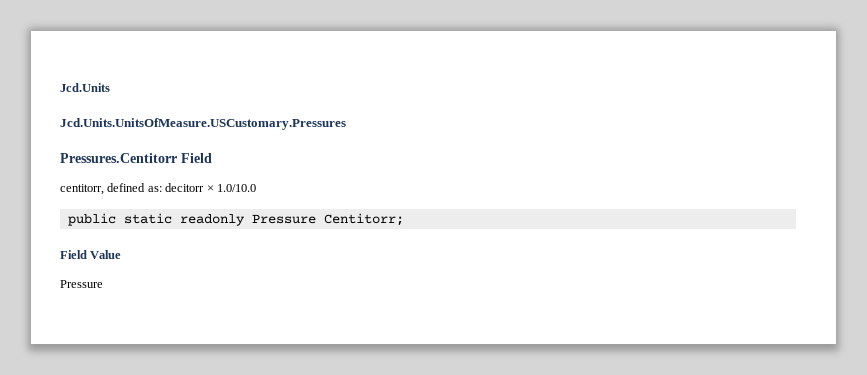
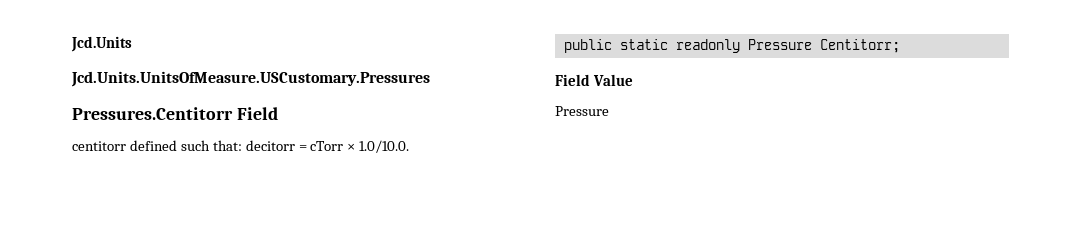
[60,183,256,195] centitorr, defined as: decitorr × 1.0/10.0 -> [72,140,410,153] centitorr defined such that: decitorr = cTorr × 1.0/10.0.

